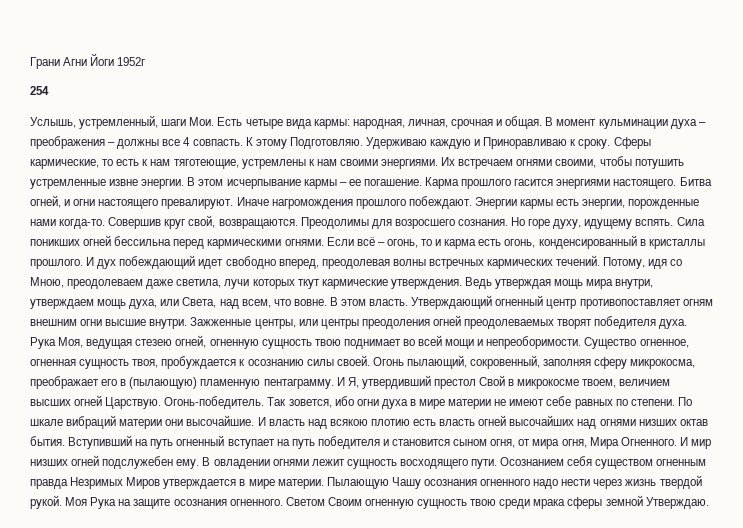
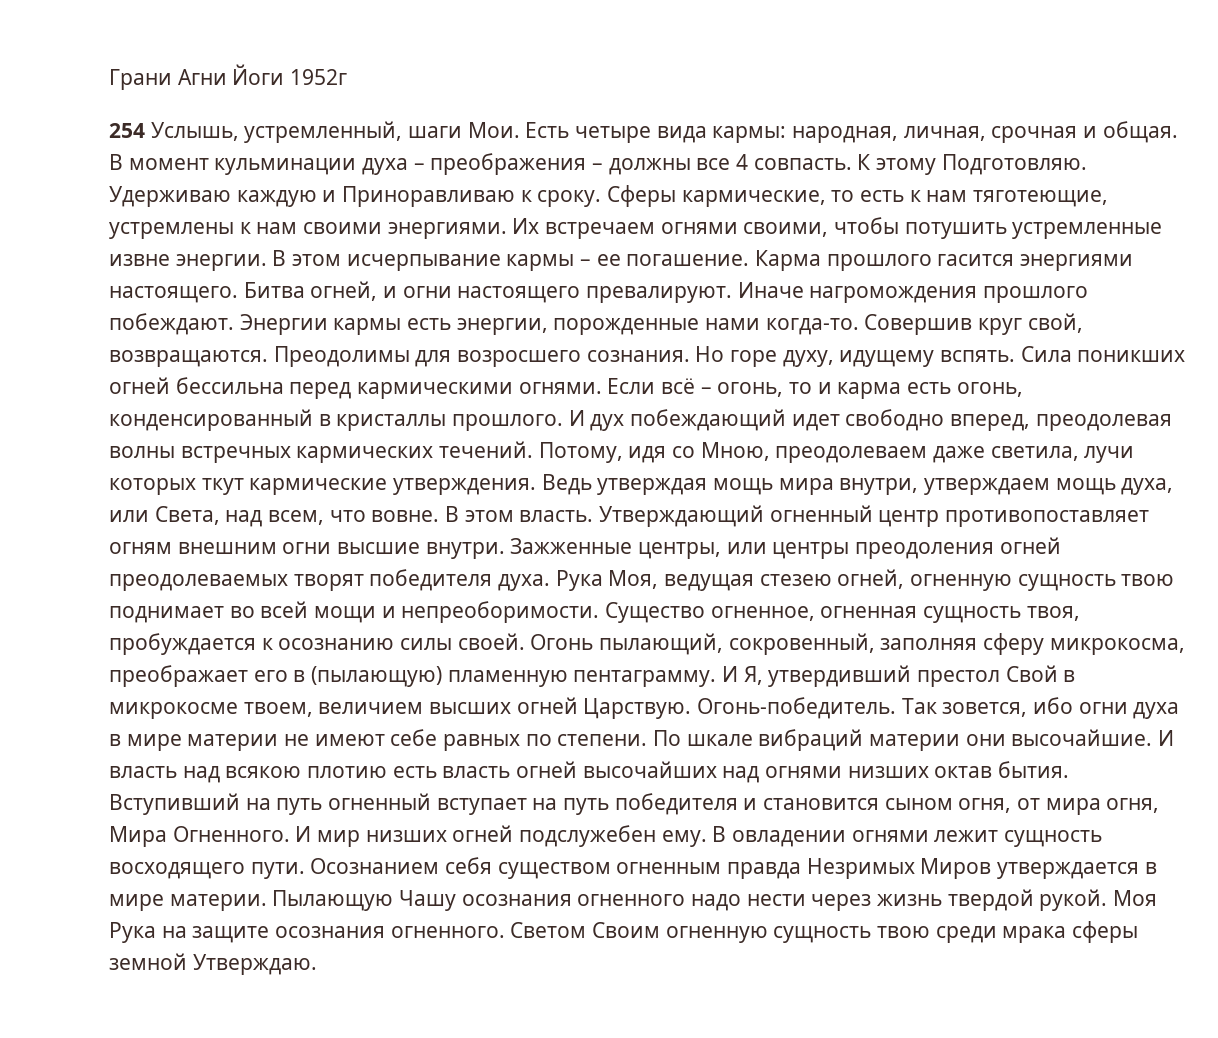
(49, 90) // -> (145, 130) none

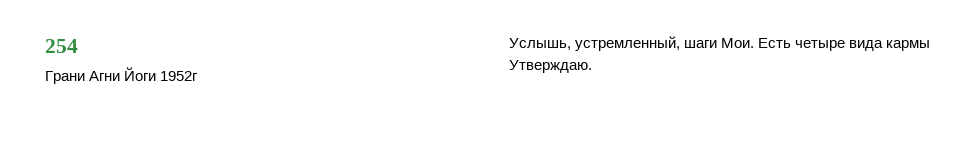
(109, 79) none -> [45,39,78,53] 254 //
[109,123,145,138] 254 -> (199, 76) none
[712,121,1178,143] [109,153,1087,175] [109,185,1109,207] [109,217,1163,239] [109,250,1134,271] [109,281,1089,303] [109,313,1083,335] [109,346,1186,367] [109,377,1023,399] [109,409,1172,431] [109,441,1135,463] [109,474,1174,495] [109,505,1150,527] [109,537,1061,559] [109,569,1175,591] [109,601,1080,623] [109,633,1185,655] [109,665,1076,687] [109,697,1180,719] [109,729,1175,751] [109,761,1070,783] [109,793,1160,815] [109,825,1103,847] [109,857,1157,879] [109,889,1158,911] [109,921,1139,943] [109,953,187,970] кармы: народная, личная, срочная и общая. В момент кульминации духа – преображения – должны все 4 совпасть. К этому Подготовляю. Удерживаю каждую и Приноравливаю к сроку. Сферы кармические, то есть к нам тяготеющие, устремлены к нам своими энергиями. Их встречаем огнями своими, чтобы потушить устремленные извне энергии. В этом исчерпывание кармы – ее погашение. Карма прошлого гасится энергиями настоящего. Битва огней, и огни настоящего превалируют. Иначе нагромождения прошлого побеждают. Энергии кармы есть энергии, порожденные нами когда-то. Совершив круг свой, возвращаются. Преодолимы для возросшего сознания. Но горе духу, идущему вспять. Сила поникших огней бессильна перед кармическими огнями. Если всё – огонь, то и карма есть огонь, конденсированный в кристаллы прошлого. И дух побеждающий идет свободно вперед, преодолевая волны встречных кармических течений. Потому, идя со Мною, преодолеваем даже светила, лучи которых ткут кармические утверждения. Ведь утверждая мощь мира внутри, утверждаем мощь духа, или Света, над всем, что вовне. В этом власть. Утверждающий огненный центр противопоставляет огням внешним огни высшие внутри. Зажженные центры, или центры преодоления огней преодолеваемых творят победителя духа. Рука Моя, ведущая стезею огней, огненную сущность твою поднимает во всей мощи и непреоборимости. Существо огненное, огненная сущность твоя, пробуждается к осознанию силы своей. Огонь пылающий, сокровенный, заполняя сферу микрокосма, преображает его в (пылающую) пламенную пентаграмму. И Я, утвердивший престол Свой в микрокосме твоем, величием высших огней Царствую. Огонь-победитель. Так зовется, ибо огни духа в мире материи не имеют себе равных по степени. По шкале вибраций материи они высочайшие. И власть над всякою плотию есть власть огней высочайших над огнями низших октав бытия. Вступивший на путь огненный вступает на путь победителя и становится сыном огня, от мира огня, Мира Огненного. И мир низших огней подслужебен ему. В овладении огнями лежит сущность восходящего пути. Осознанием себя существом огненным правда Незримых Миров утверждается в мире материи. Пылающую Чашу осознания огненного надо нести через жизнь твердой рукой. Моя Рука на защите осознания огненного. Светом Своим огненную сущность твою среди мрака сферы земной -> [886,40,931,51] кармы

